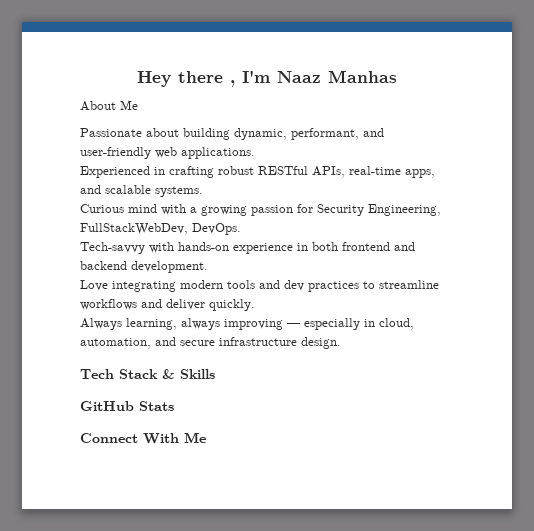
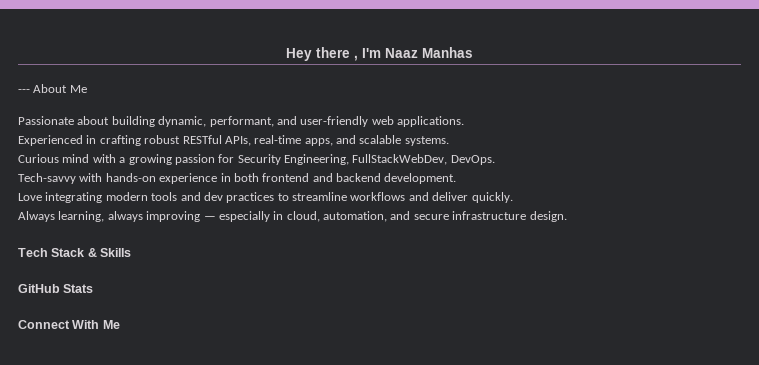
(397, 76) none -> [18,89,30,93] ---

